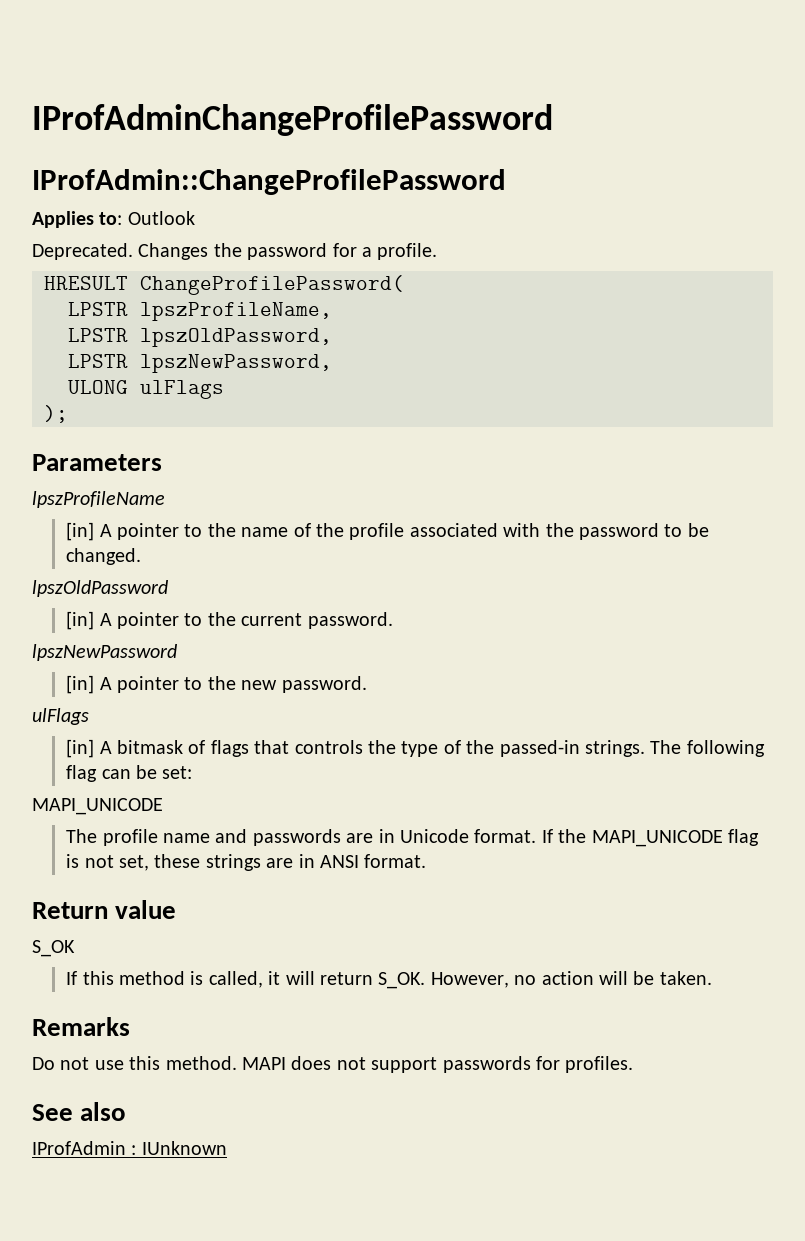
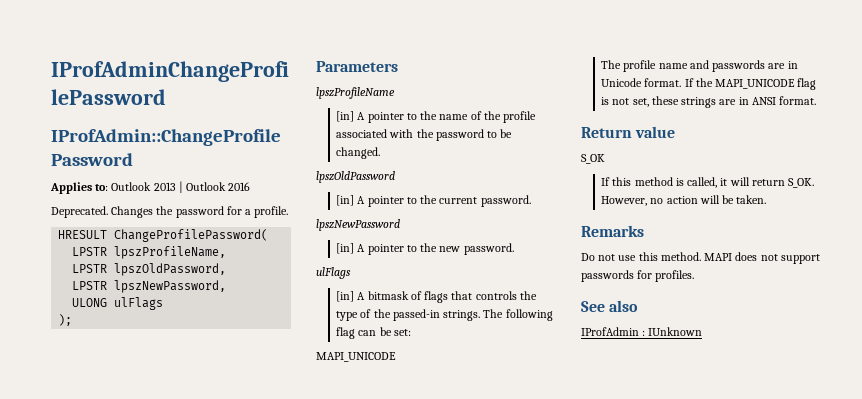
(195, 218) none -> [153,181,251,193] 2013 | Outlook 2016

